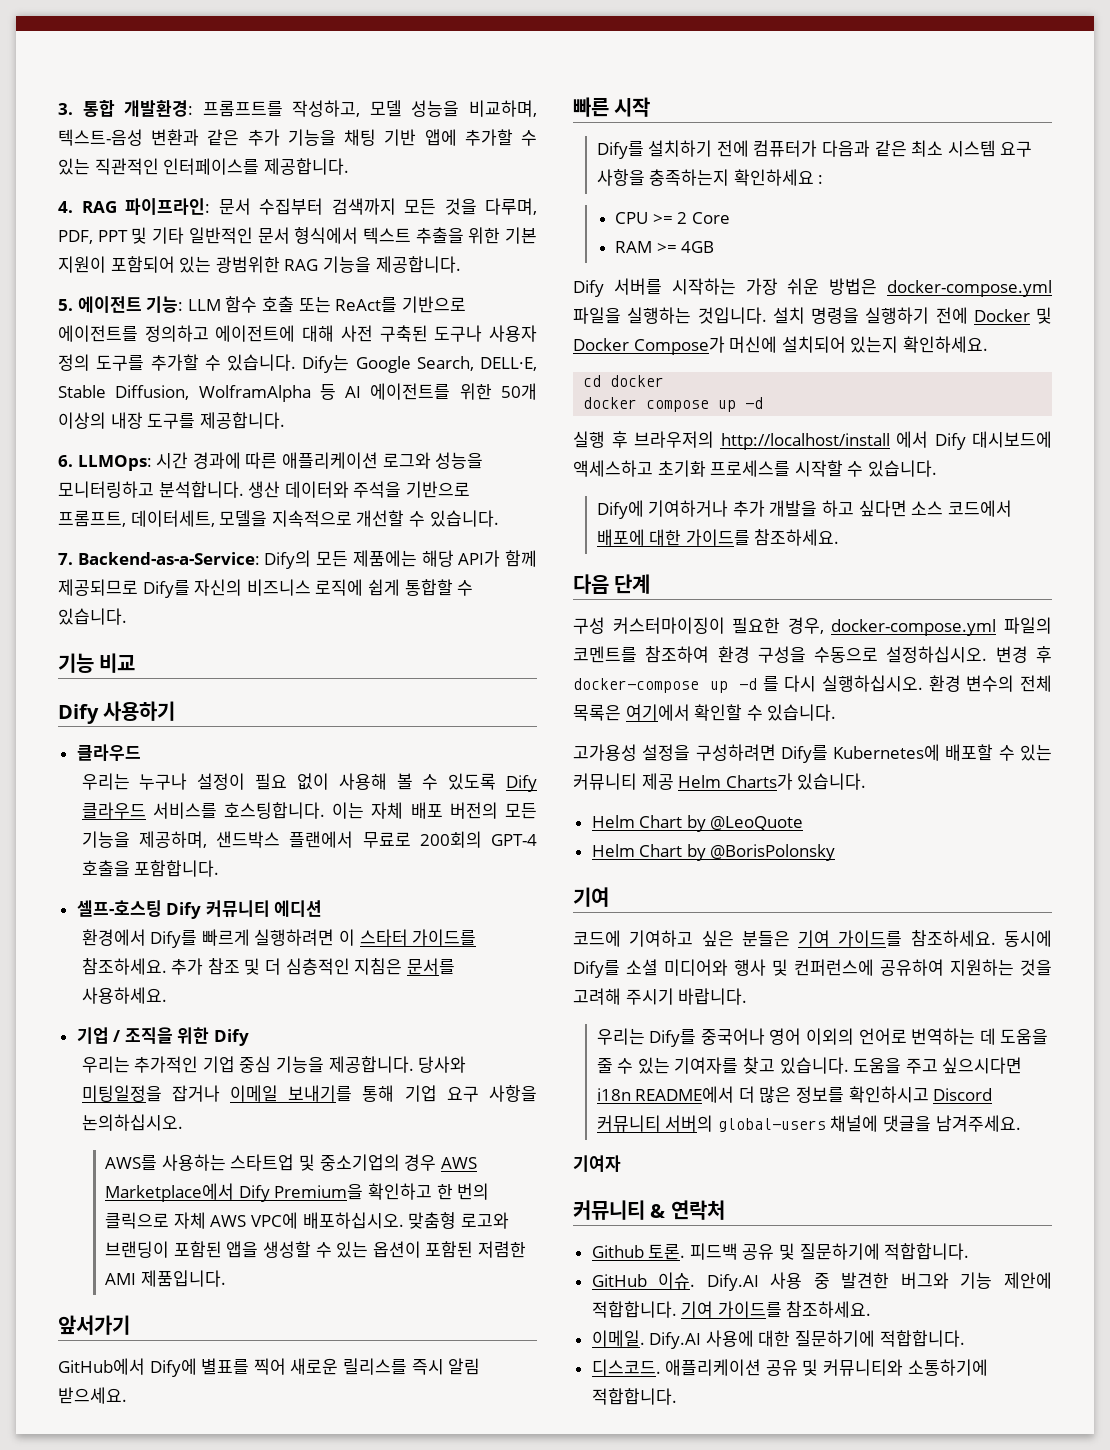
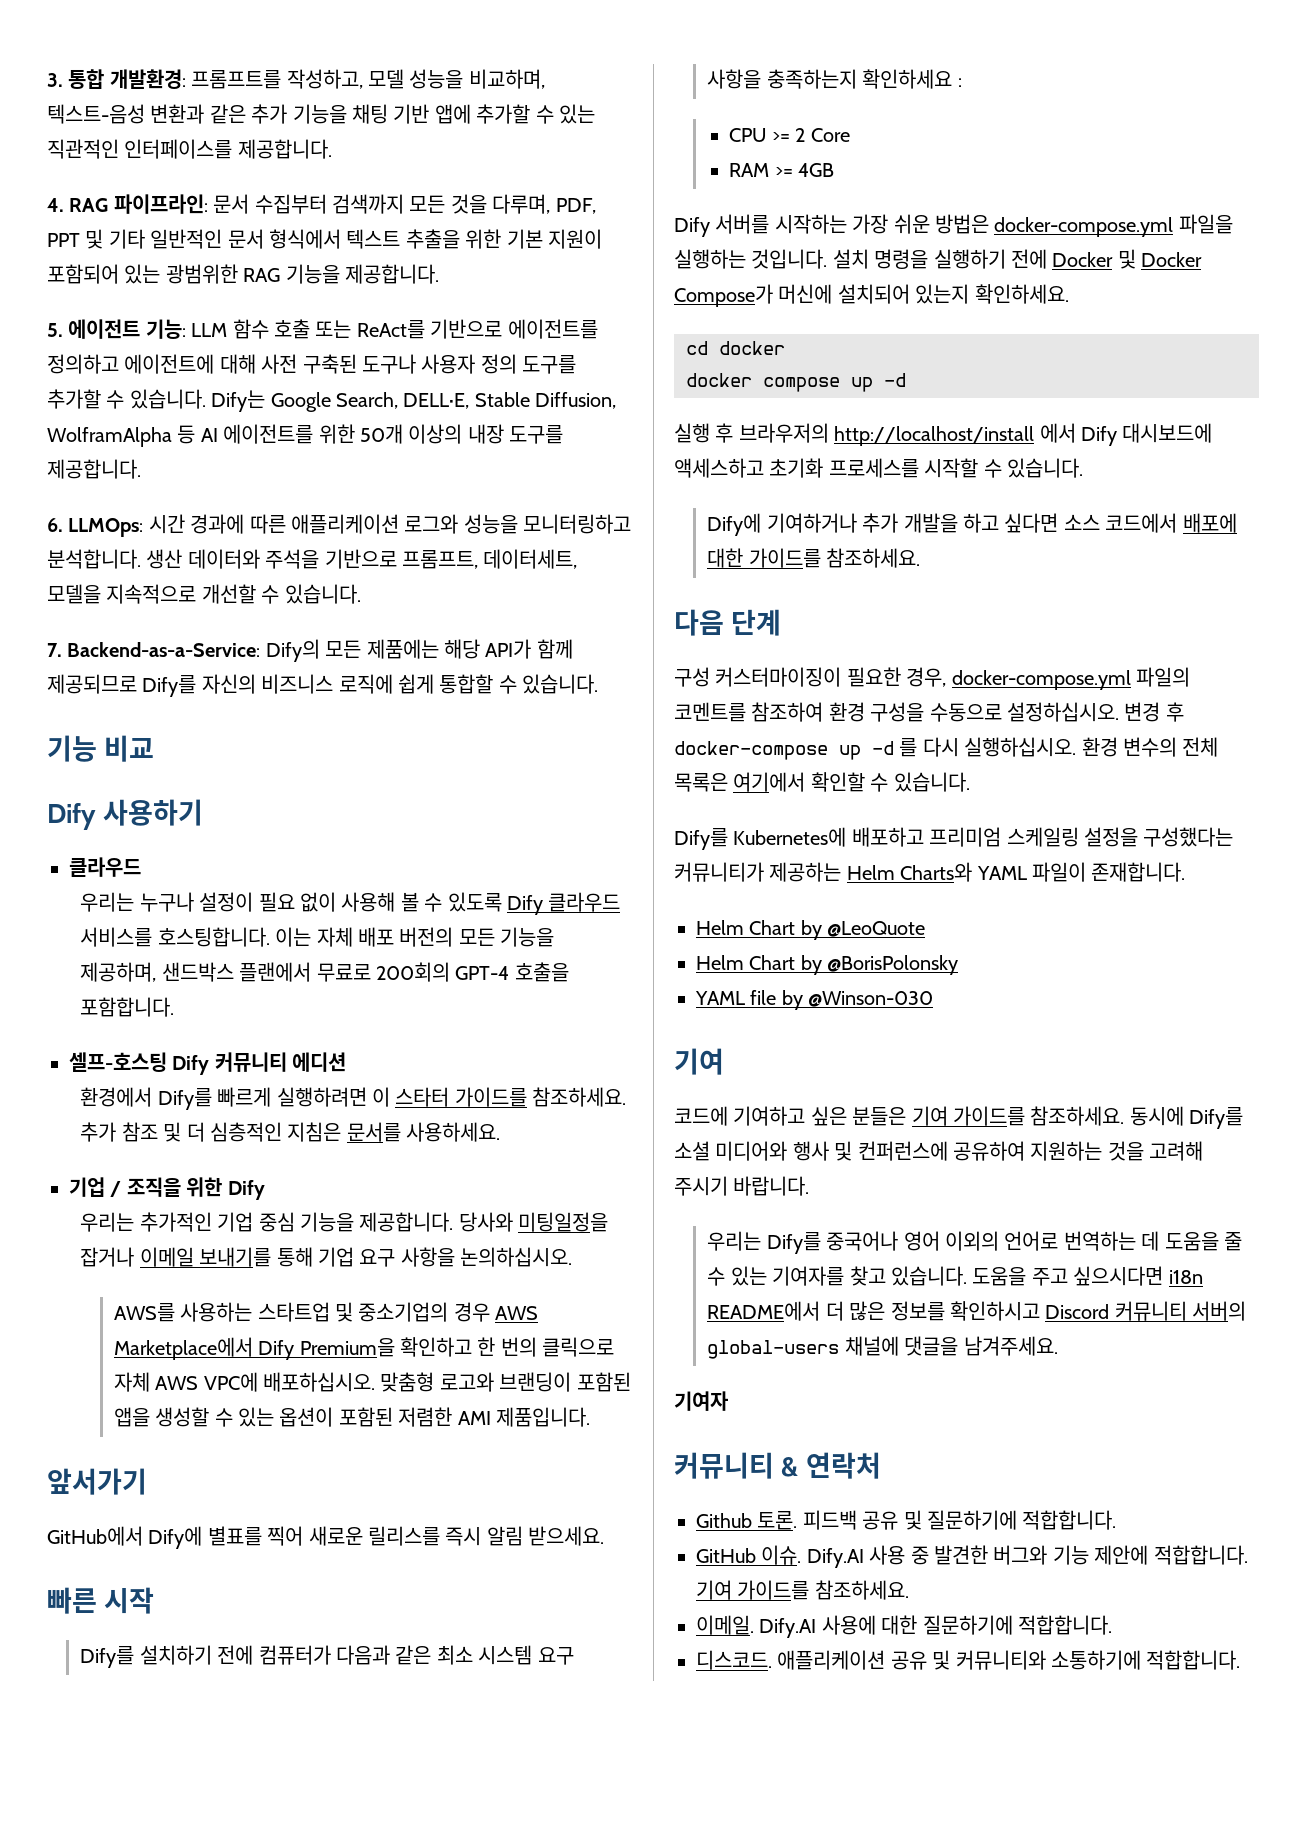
[573,744,1052,763] [573,773,867,790] 고가용성 설정을 구성하려면 Dify를 Kubernetes에 배포할 수 있는 커뮤니티 제공 Helm Charts가 있습니다. -> [674,827,1234,850] [674,862,1186,882] Dify를 Kubernetes에 배포하고 프리미엄 스케일링 설정을 구성했다는 커뮤니티가 제공하는 Helm Charts와 YAML 파일이 존재합니다.
(836, 852) none -> [695,990,934,1010] // YAML file by @Winson-030

